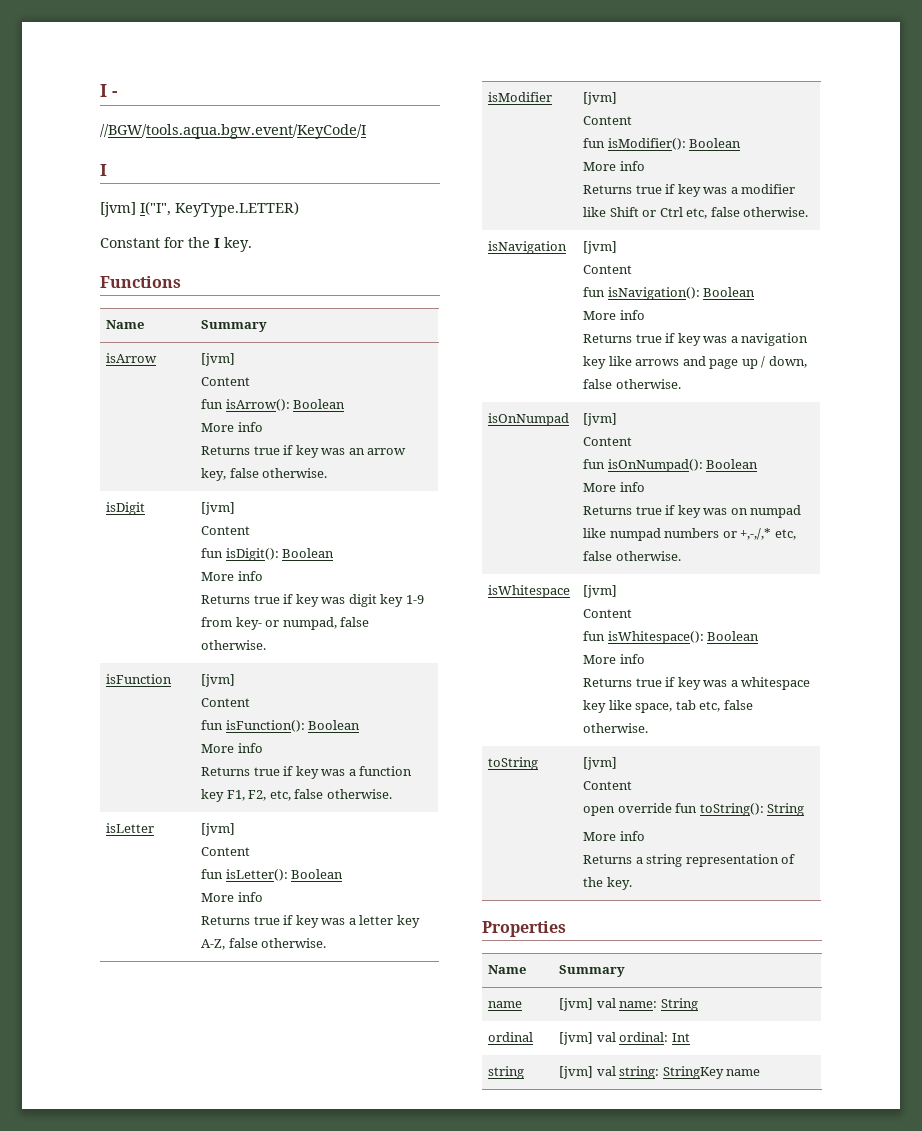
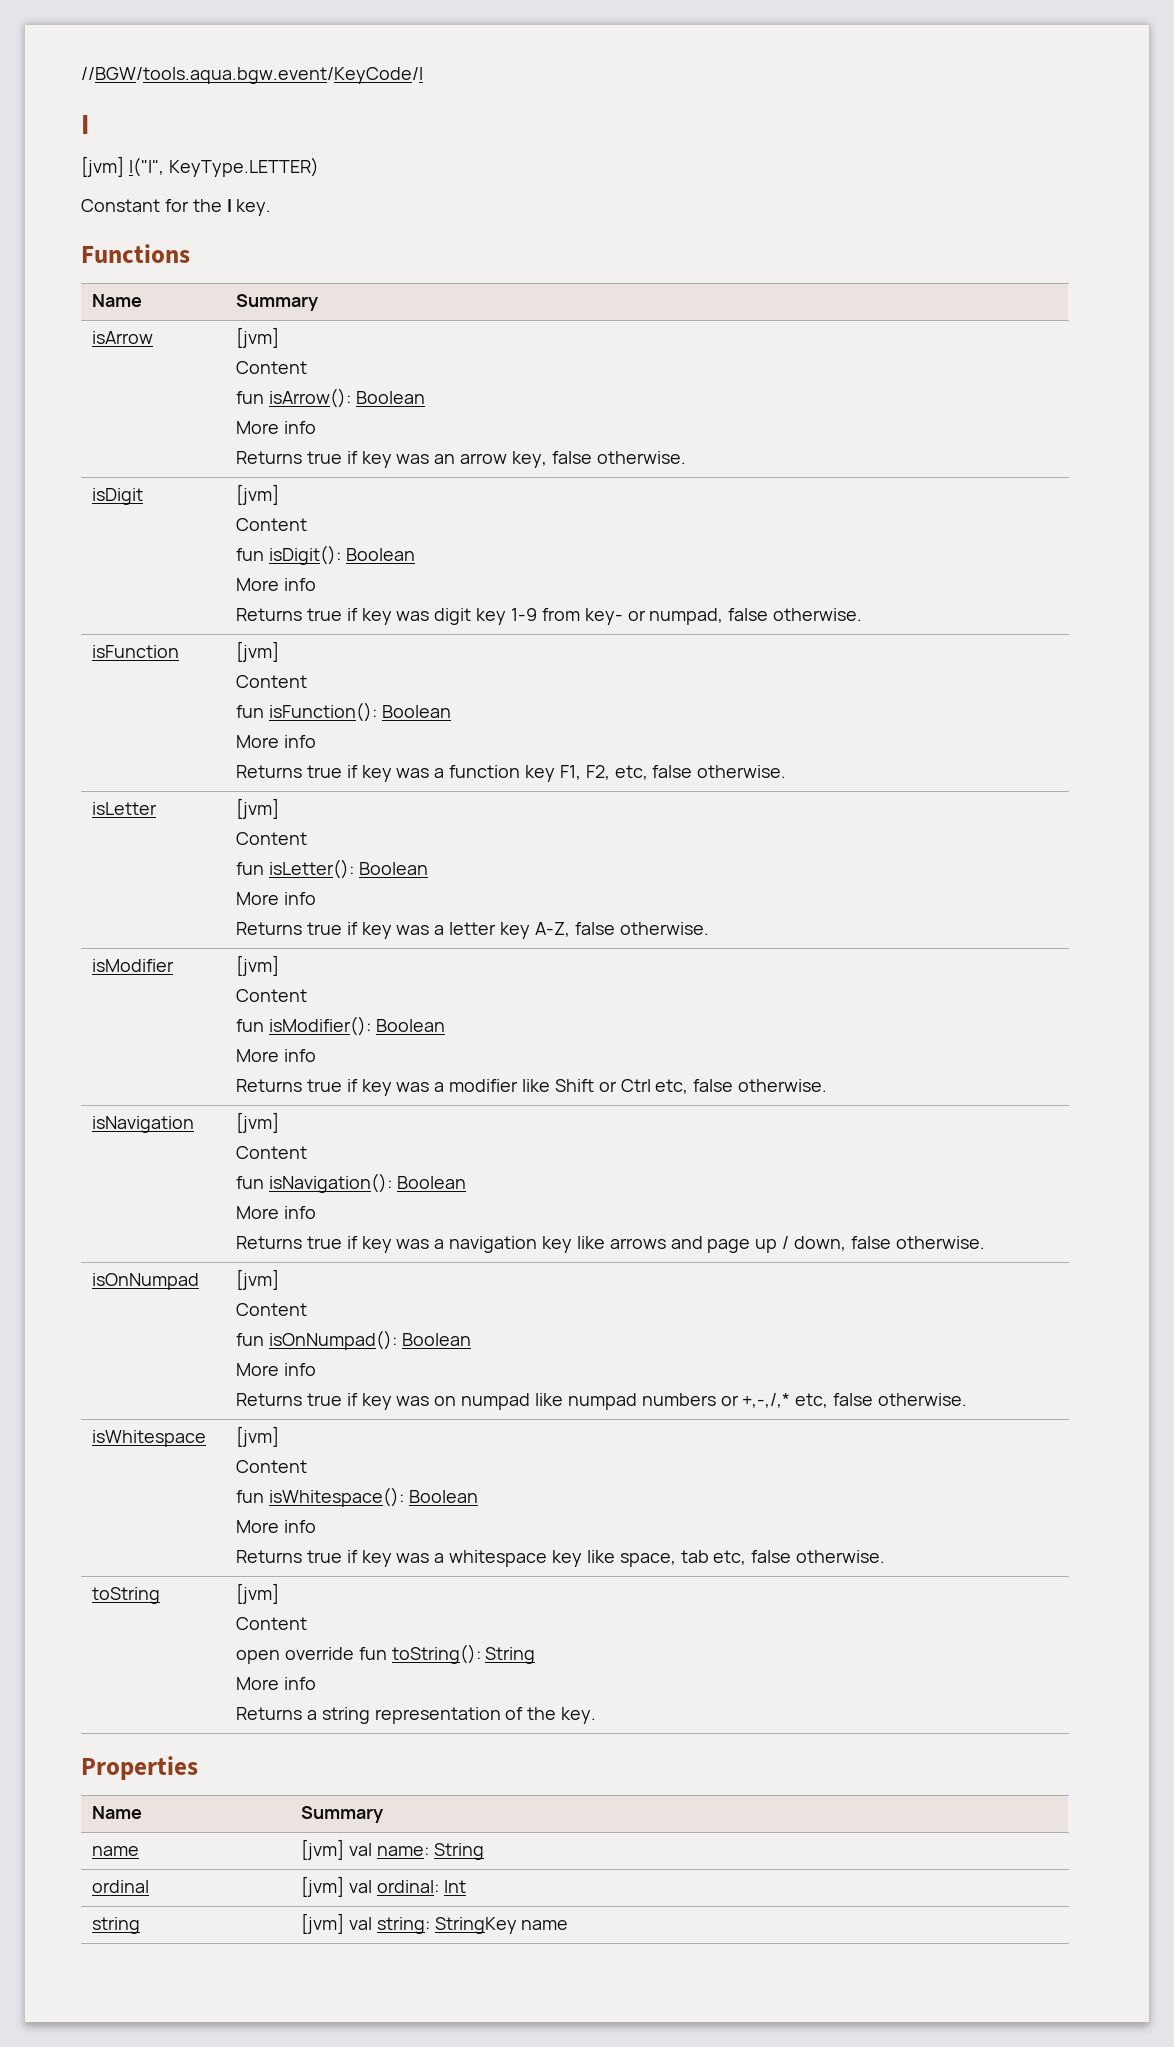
[100,84,117,97] I - // -> (81, 75) none

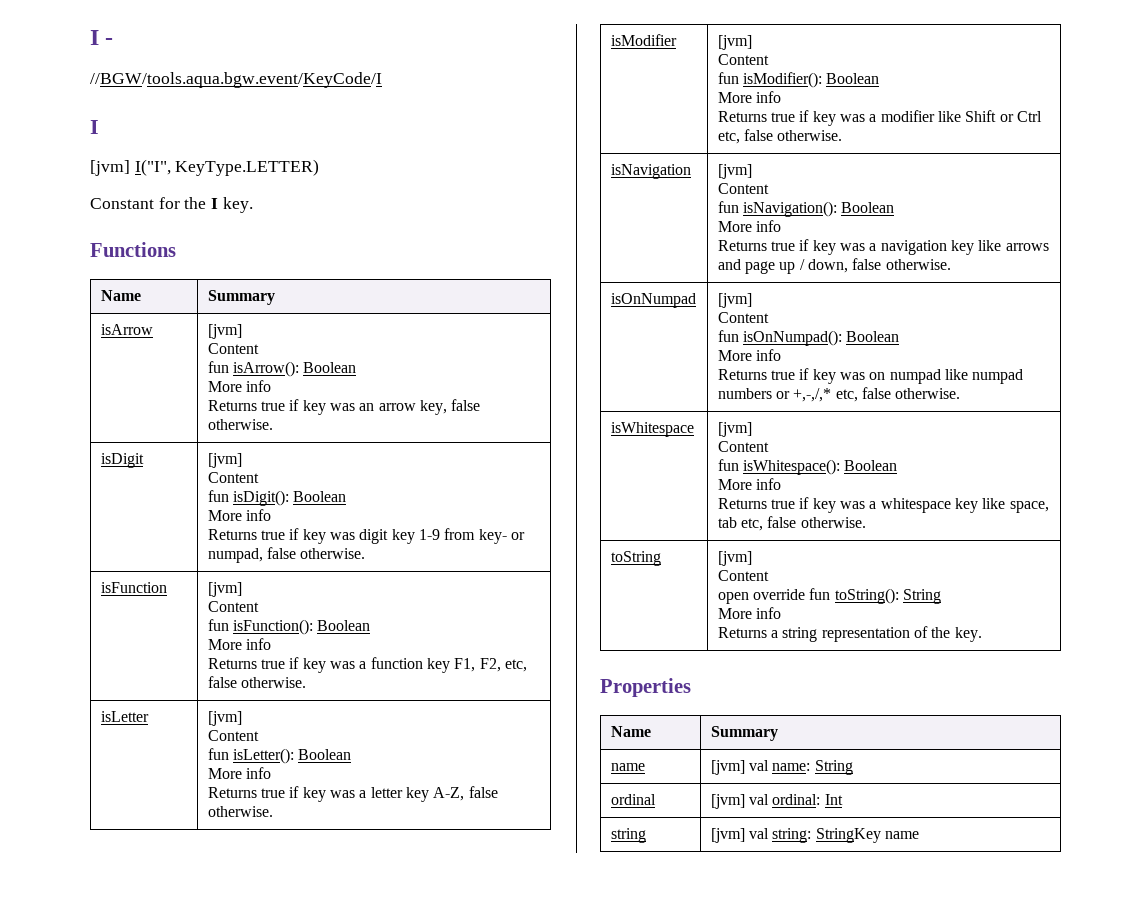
(81, 75) none -> [90,30,114,45] I - //

